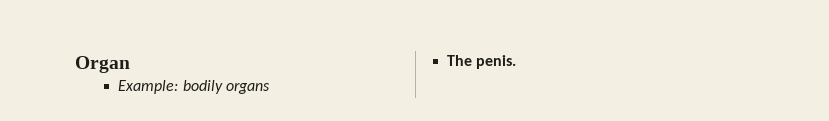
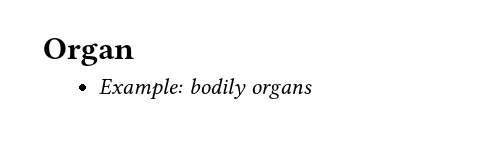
[447,55,517,69] // The penis. -> (312, 91) none

